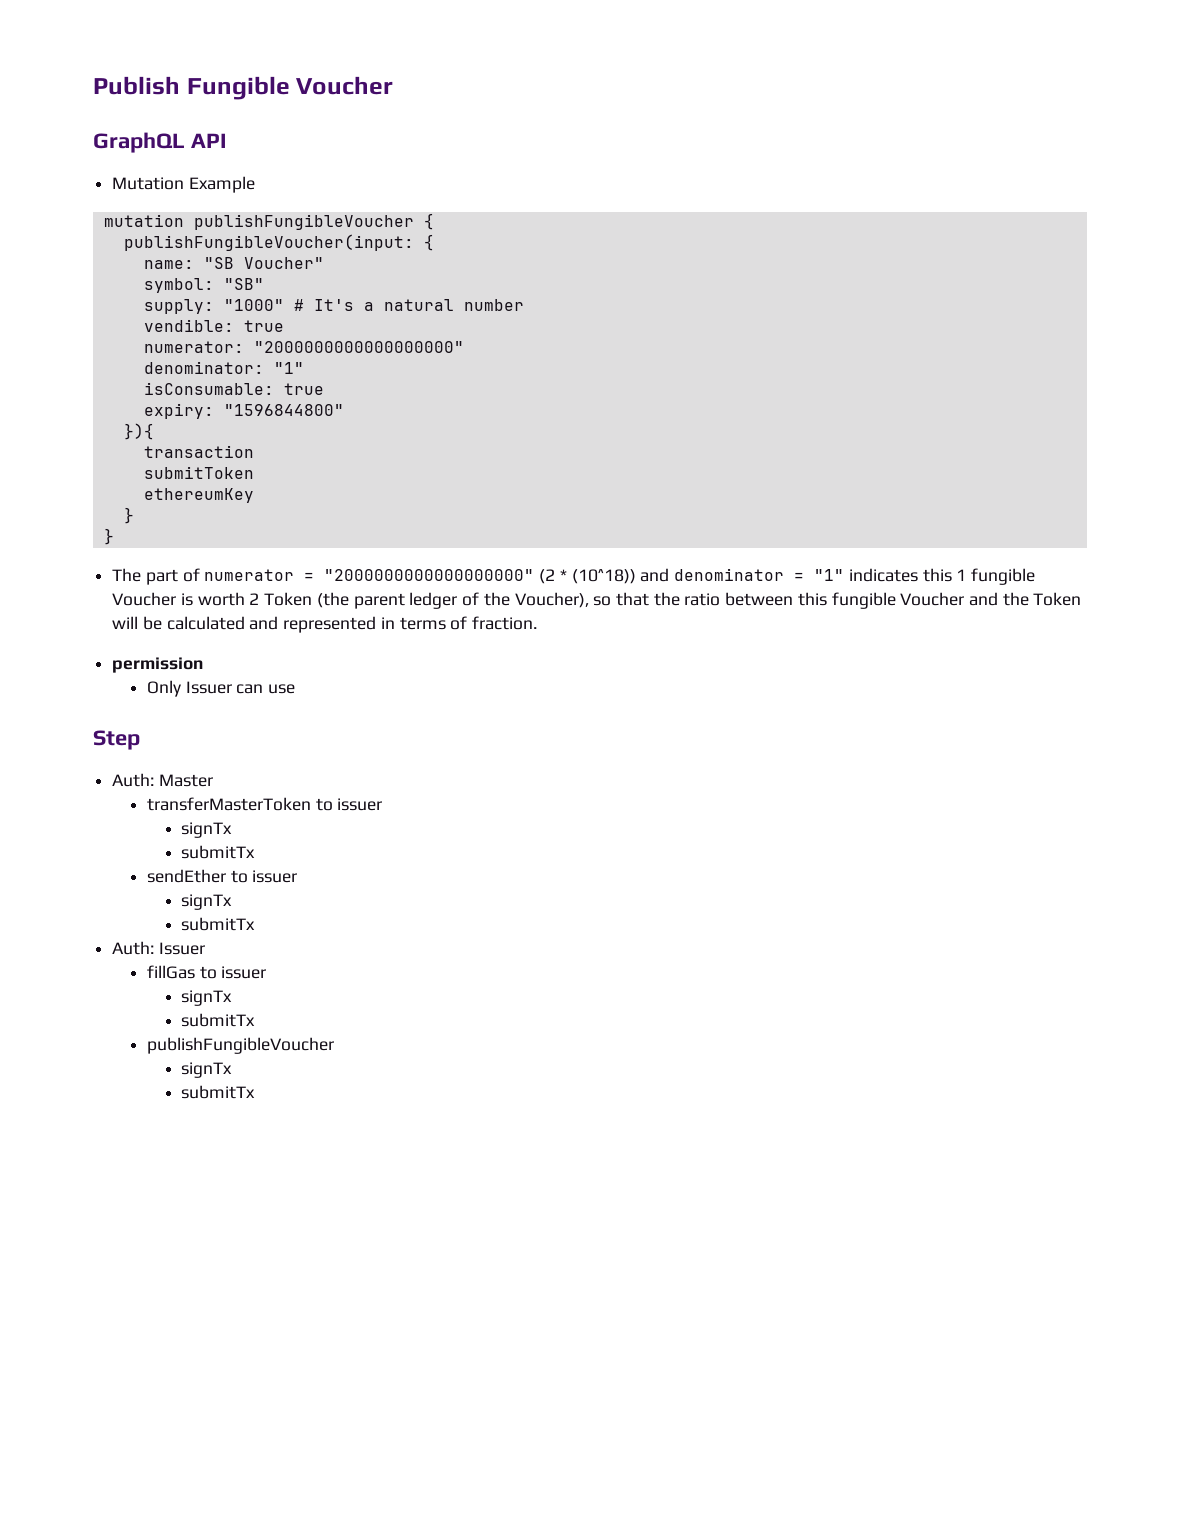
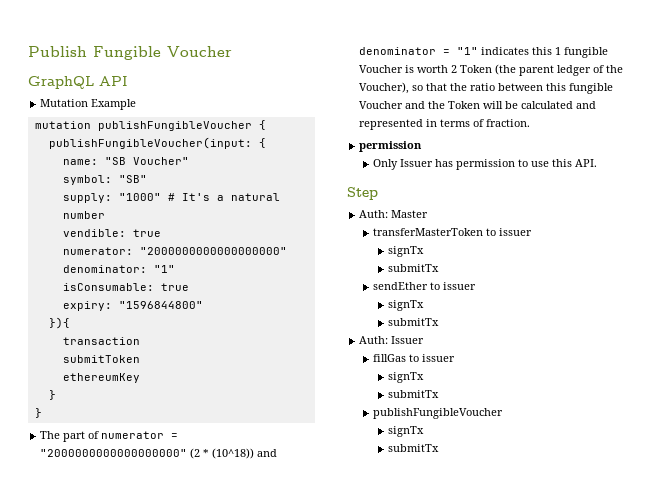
[236,684,264,694] can -> [435,159,529,170] has permission to
(296, 689) none -> [552,159,598,167] this API.

